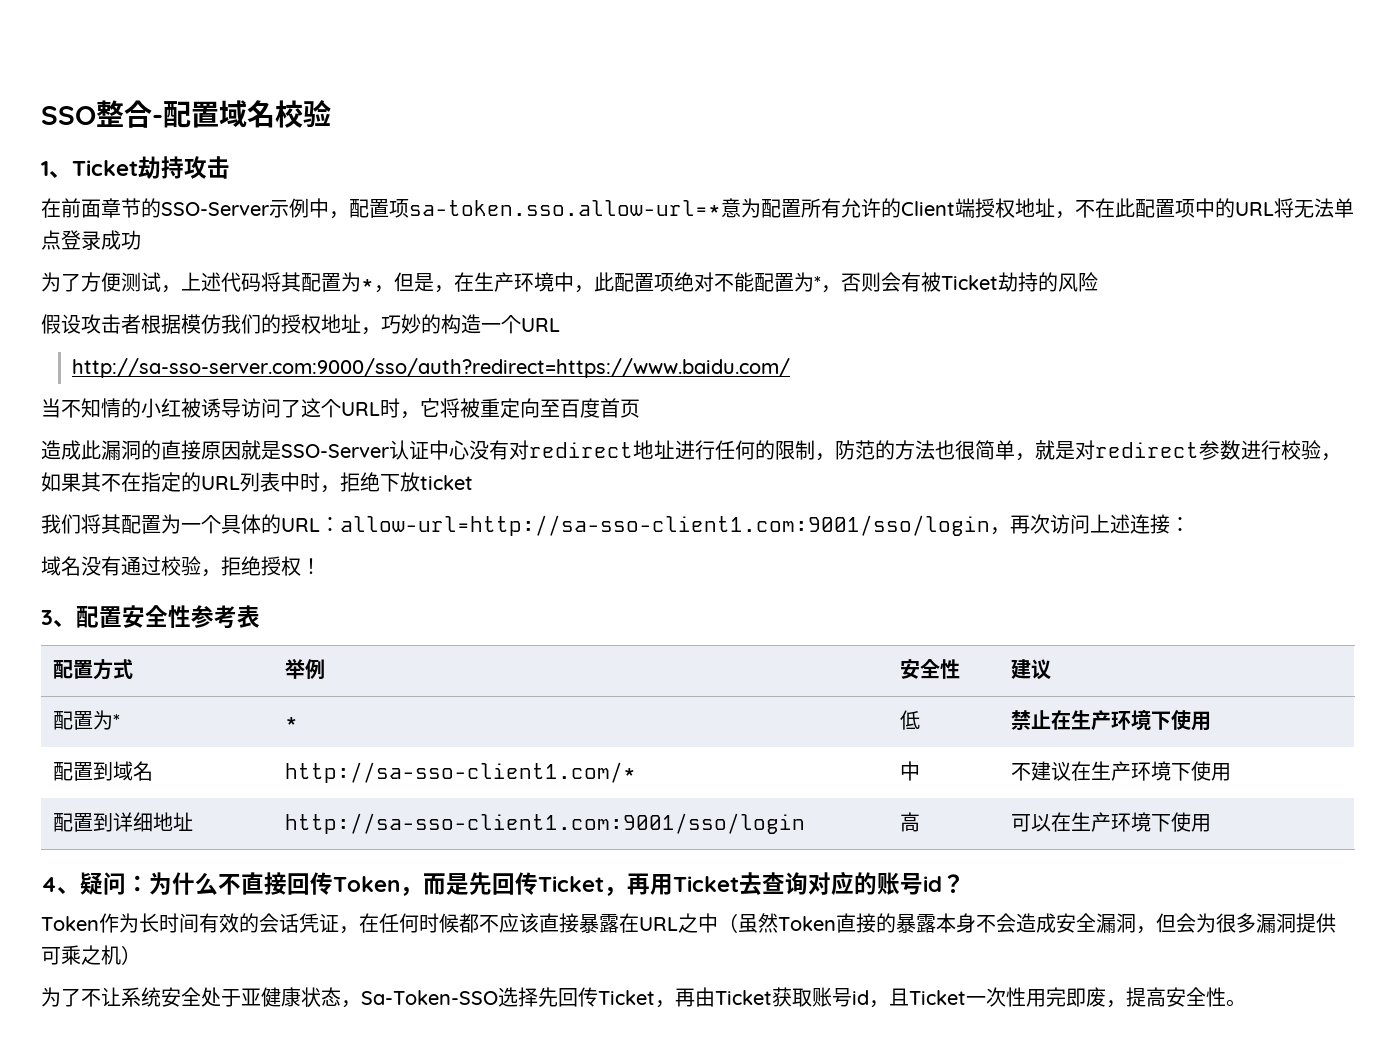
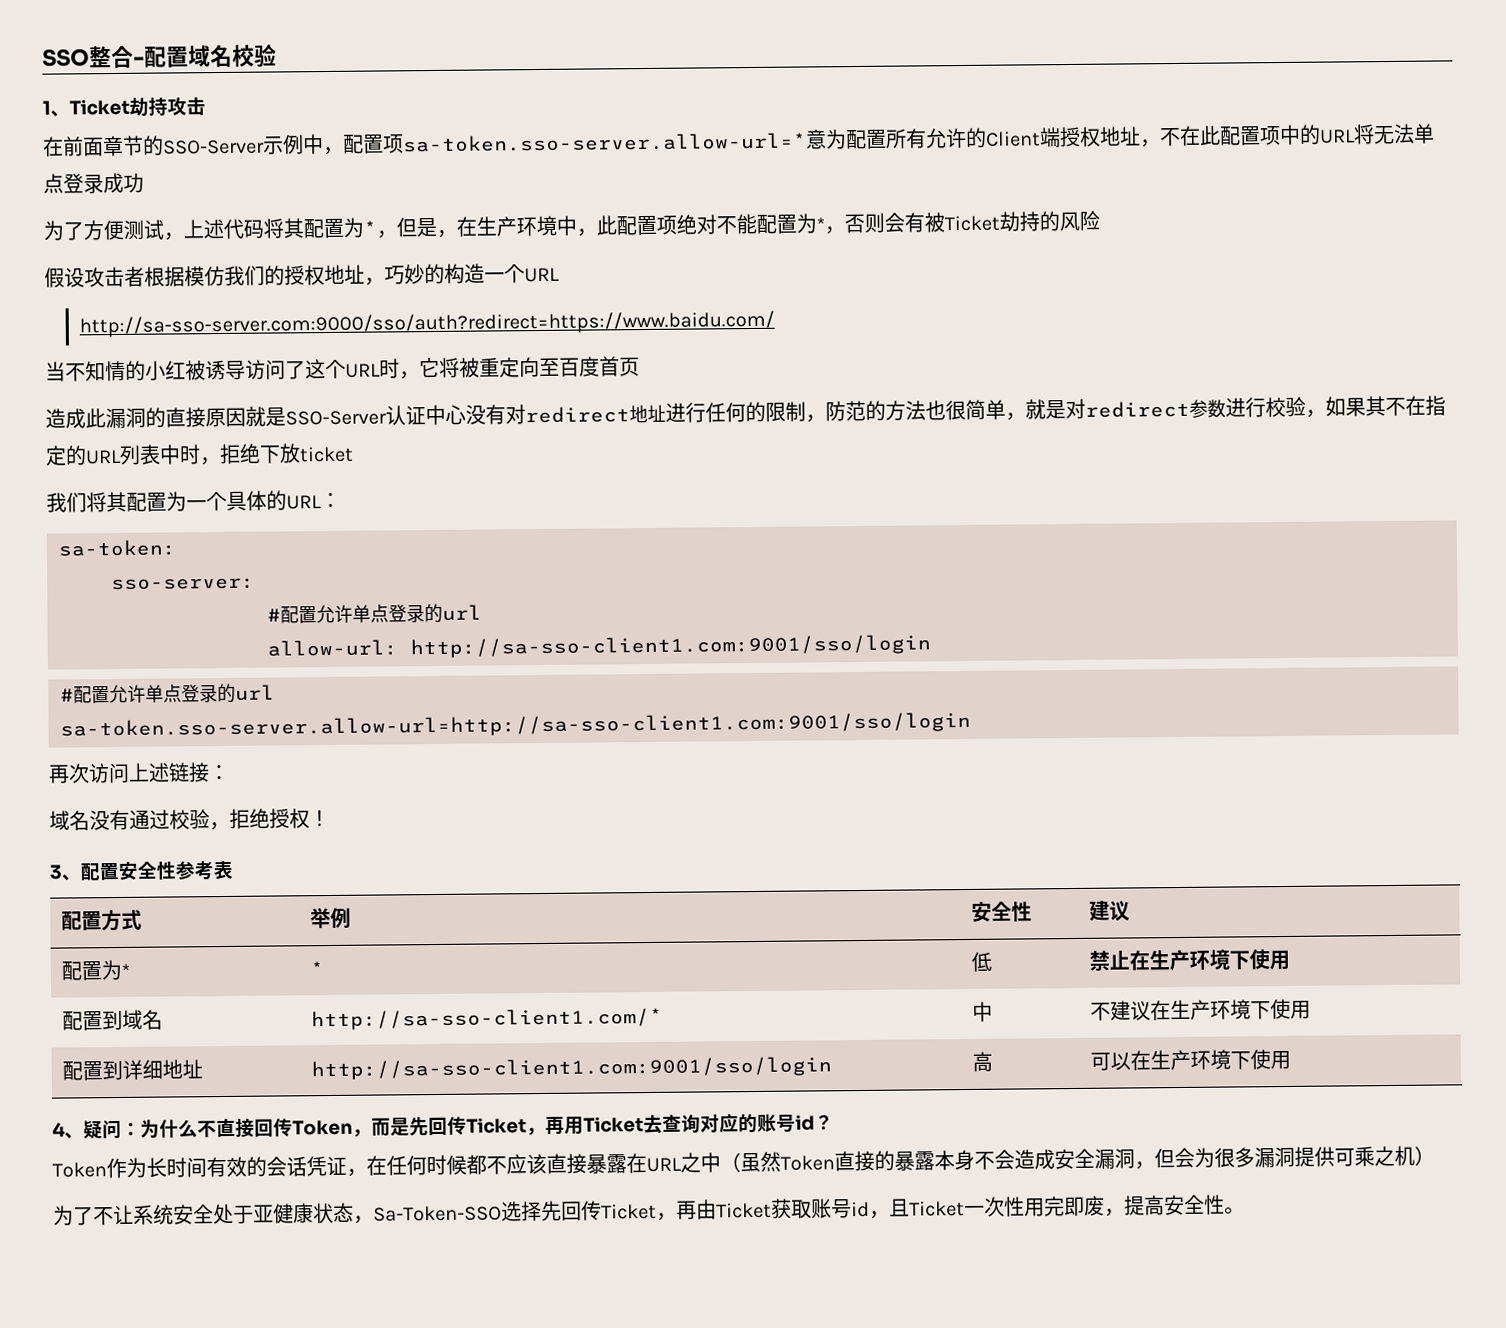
[409,200,721,216] sa-token.sso.allow-url=* -> [403,132,807,153] sa-token.sso-server.allow-url=*
[340,515,1010,536] allow-url=http://sa-sso-client1.com:9001/sso/login， -> [58,539,176,557] [111,577,255,591] [267,603,482,624] [267,634,931,659] [60,683,275,704] [60,711,971,740] // sa-token: // sso-server: // #配置允许单点登录的url // allow-url: http://sa-sso-client1.com:9001/sso/login // #配置允许单点登录的url // sa-token.sso-server.allow-url=http://sa-sso-client1.com:9001/sso/login //
[1130,514,1150,534] 连 -> [168,762,190,783] 链

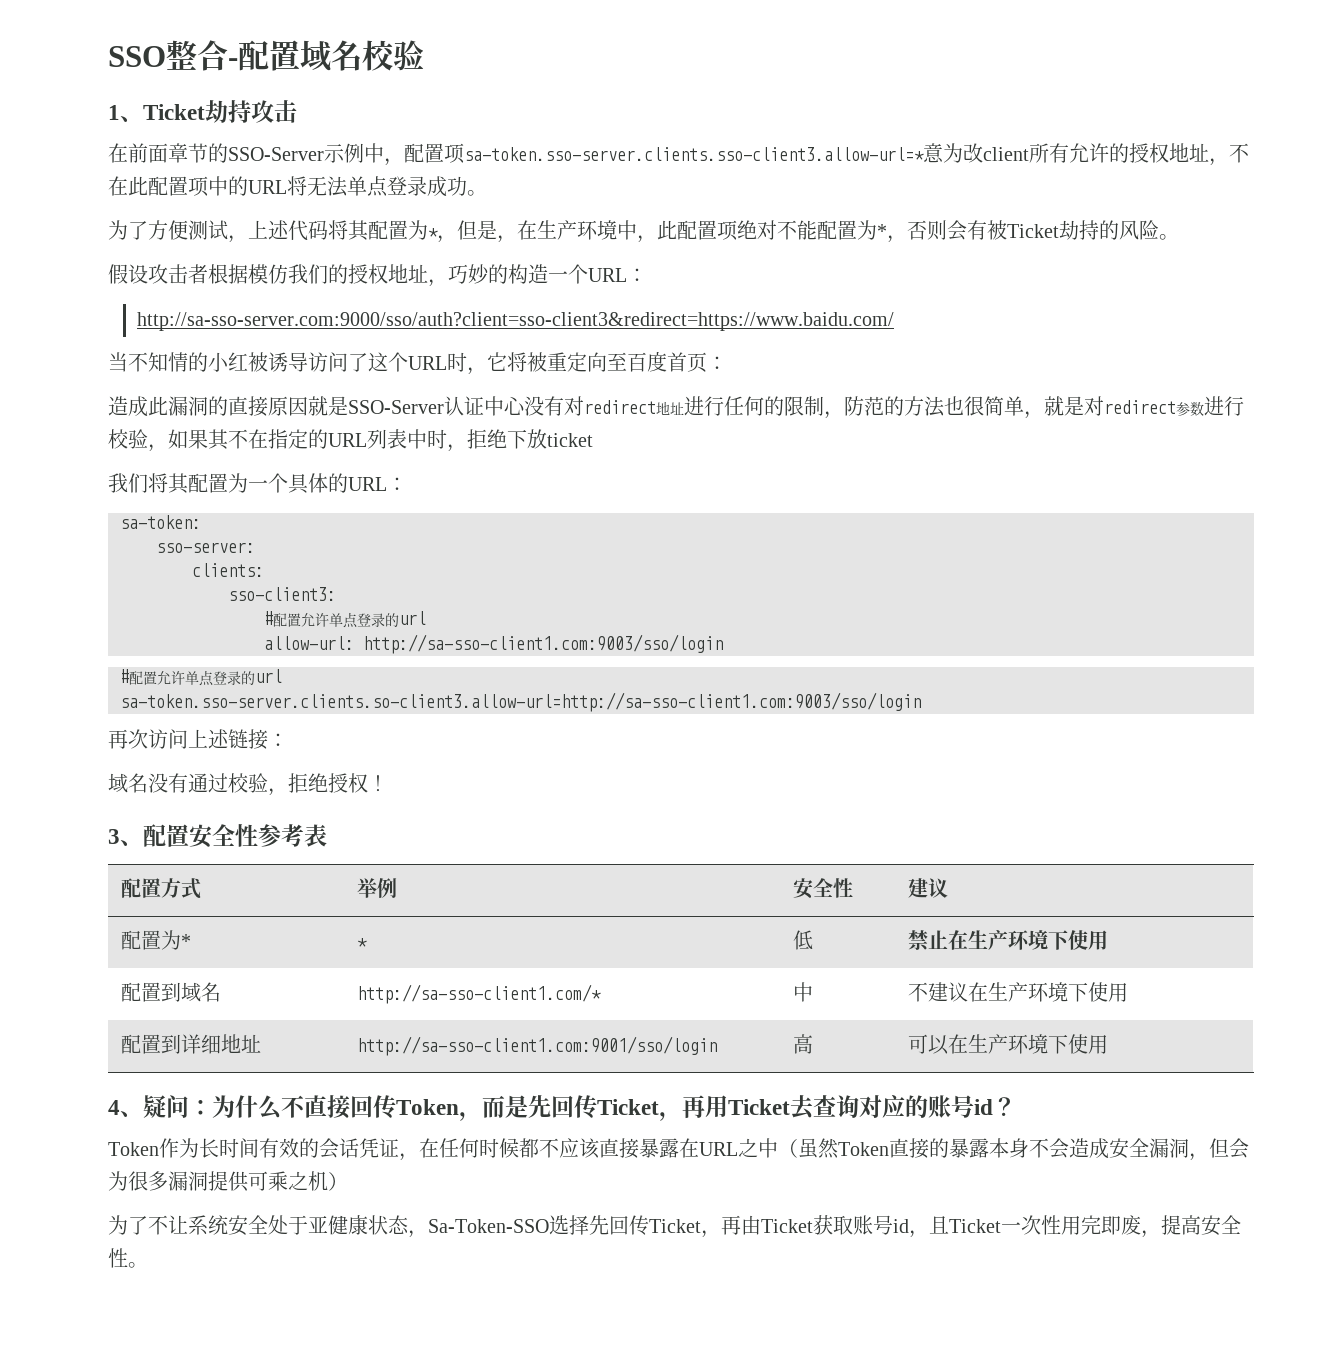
[403,129,887,153] sa-token.sso-server.allow-url=*意为配置 -> [464,143,1029,163] sa-token.sso-server.clients.sso-client3.allow-url=*意为改client
[985,127,1061,148] Client端 -> (1129, 153) none
(144, 182) none -> [467,190,487,196] 。
(1100, 220) none -> [1159,234,1179,240] 。
[79,310,776,338] // http://sa-sso-server.com:9000/sso/auth?redirect=https://www.baidu.com/ -> [627,268,647,282] [136,312,894,331] ： // http://sa-sso-server.com:9000/sso/auth?client=sso-client3&redirect=https://www.baidu.com/
(640, 367) none -> [707,356,727,370] ：
(255, 584) none -> [192,563,264,577] [228,587,336,601] // clients: // sso-client3:
[410,634,931,659] [60,683,275,704] [60,711,971,740] http://sa-sso-client1.com:9001/sso/login // #配置允许单点登录的url // sa-token.sso-server.allow-url=http://sa-sso-client1.com:9001/sso/login -> [363,634,723,654] [120,669,282,686] [120,692,921,712] http://sa-sso-client1.com:9003/sso/login // #配置允许单点登录的url // sa-token.sso-server.clients.so-client3.allow-url=http://sa-sso-client1.com:9003/sso/login

